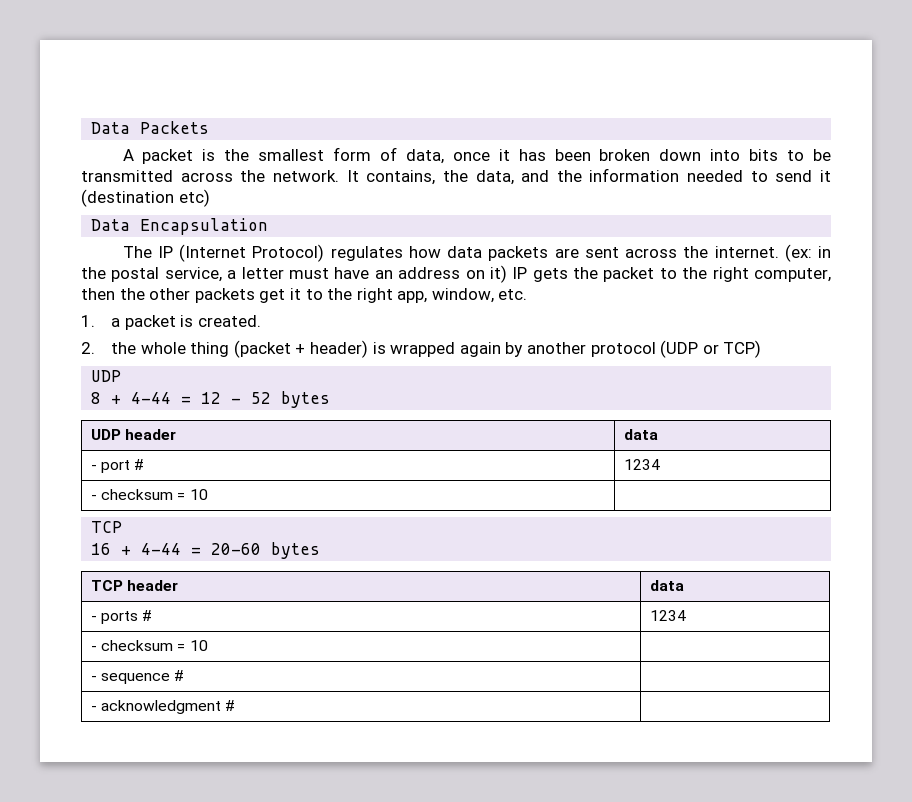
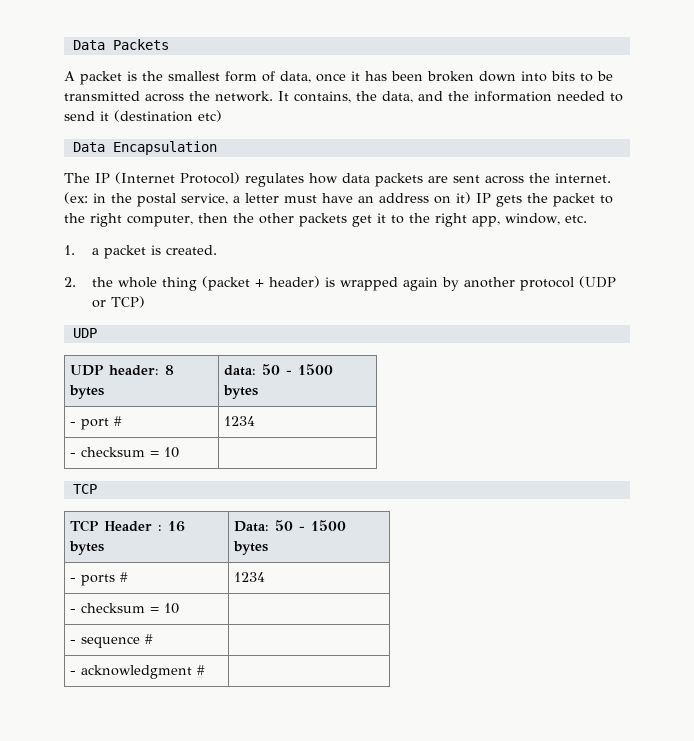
[91,391,331,408] [90,429,177,440] [623,429,658,440] // 8 + 4-44 = 12 - 52 bytes // UDP header | data -> [70,365,175,376] [69,385,105,399] [224,364,334,376] [223,385,259,399] // UDP header: 8 bytes | data: 50 - 1500 bytes
[91,542,321,559] [90,580,179,591] [649,580,684,591] // 16 + 4-44 = 20-60 bytes // TCP header | data -> [70,520,186,532] [69,541,105,555] [234,520,347,532] [233,541,269,555] // TCP Header : 16 bytes | Data: 50 - 1500 bytes

